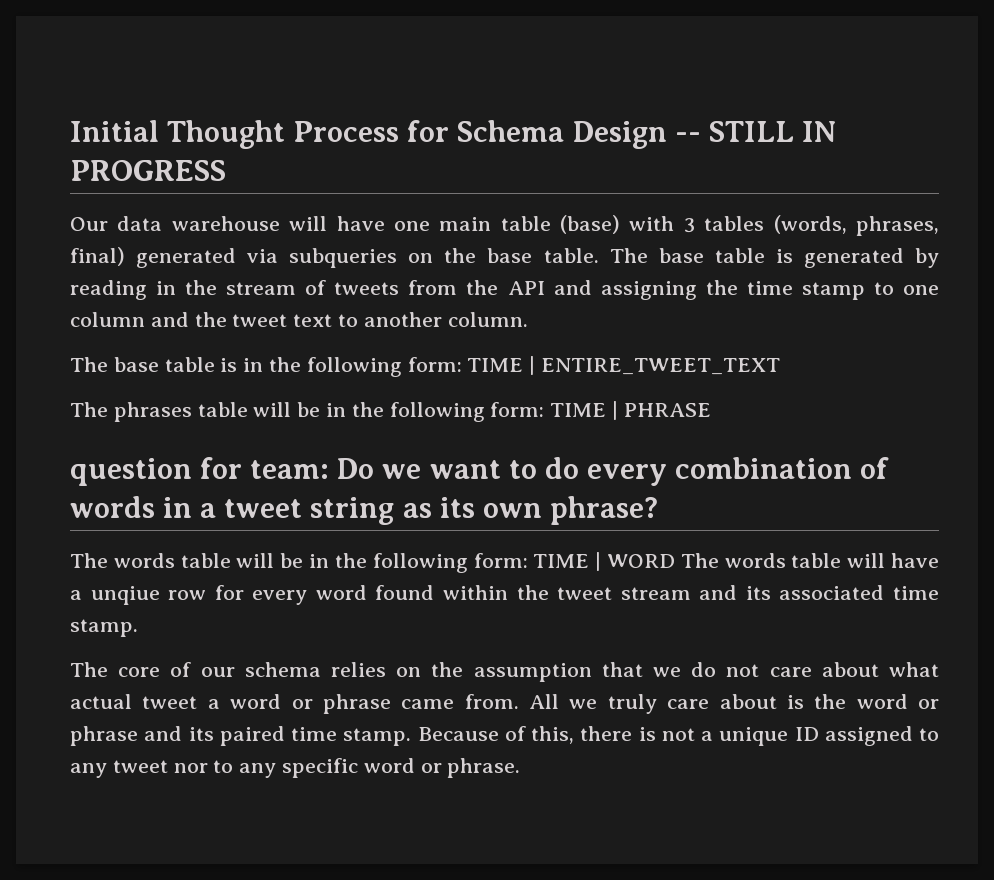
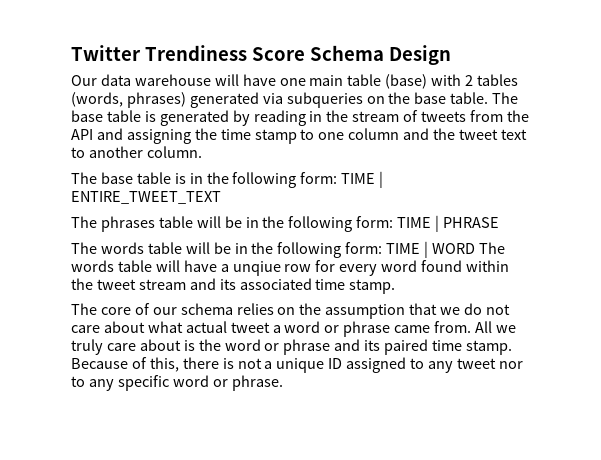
[70,120,836,149] [70,160,226,181] Initial Thought Process for Schema Design -- STILL IN PROGRESS -> [71,45,451,65] Twitter Trendiness Score Schema Design
[683,218,695,233] 3 -> [465,75,474,86] 2
[855,216,939,236] [70,247,125,266] phrases, final) -> [126,92,186,108] phrases)
[70,457,890,486] [70,496,658,525] // question for team: Do we want to do every combination of words in a tweet string as its own phrase? -> (500, 222) none

